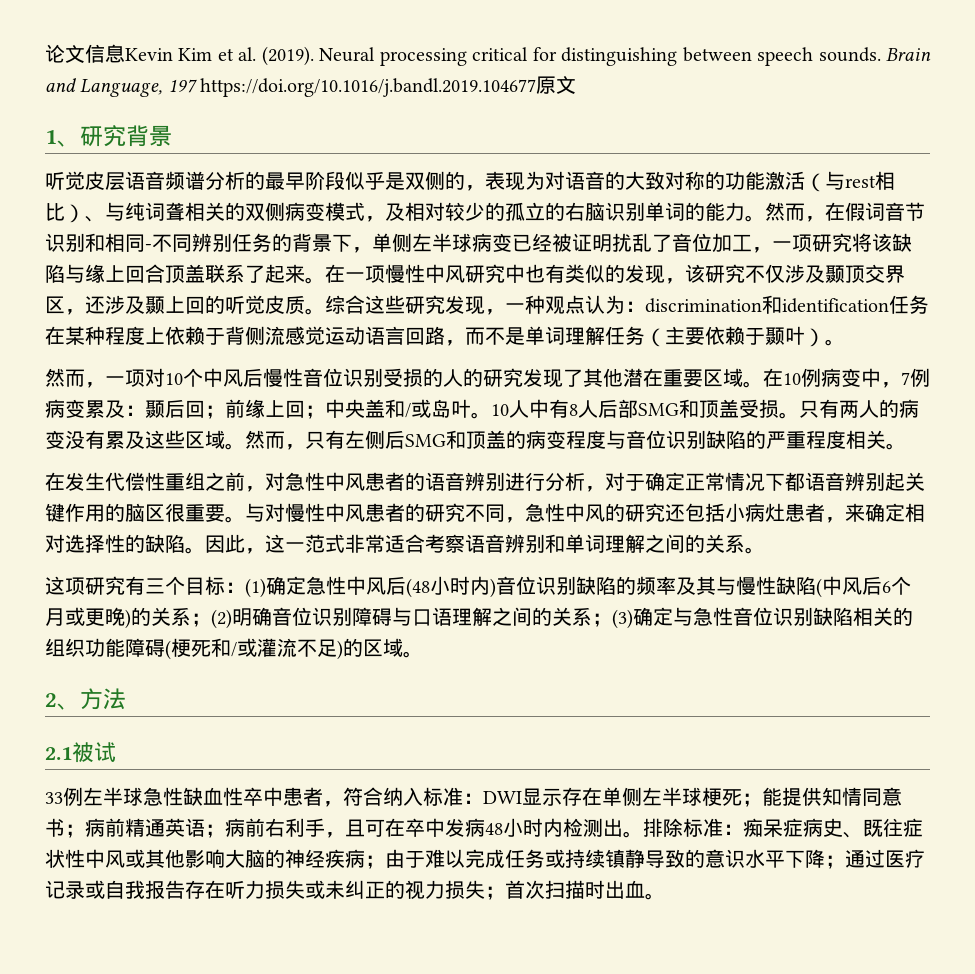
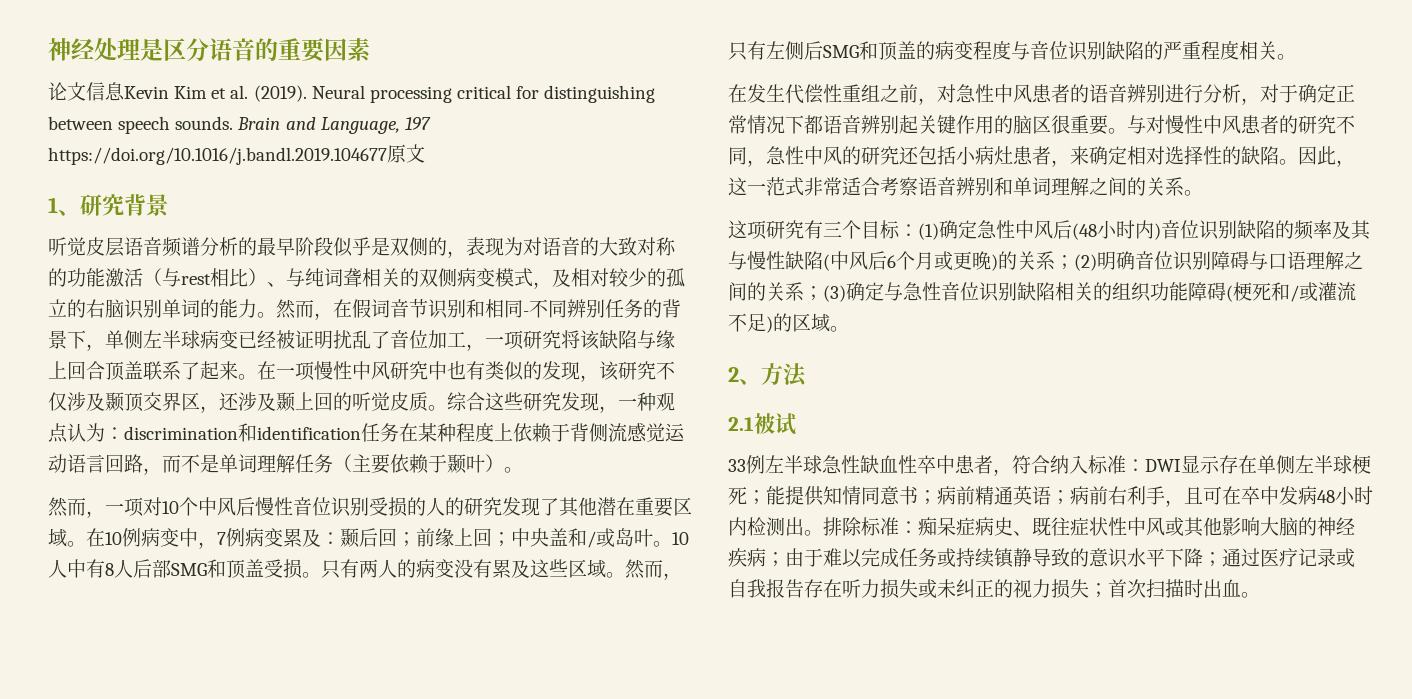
(45, 53) none -> [48,38,371,62] 神经处理是区分语音的重要因素 //

